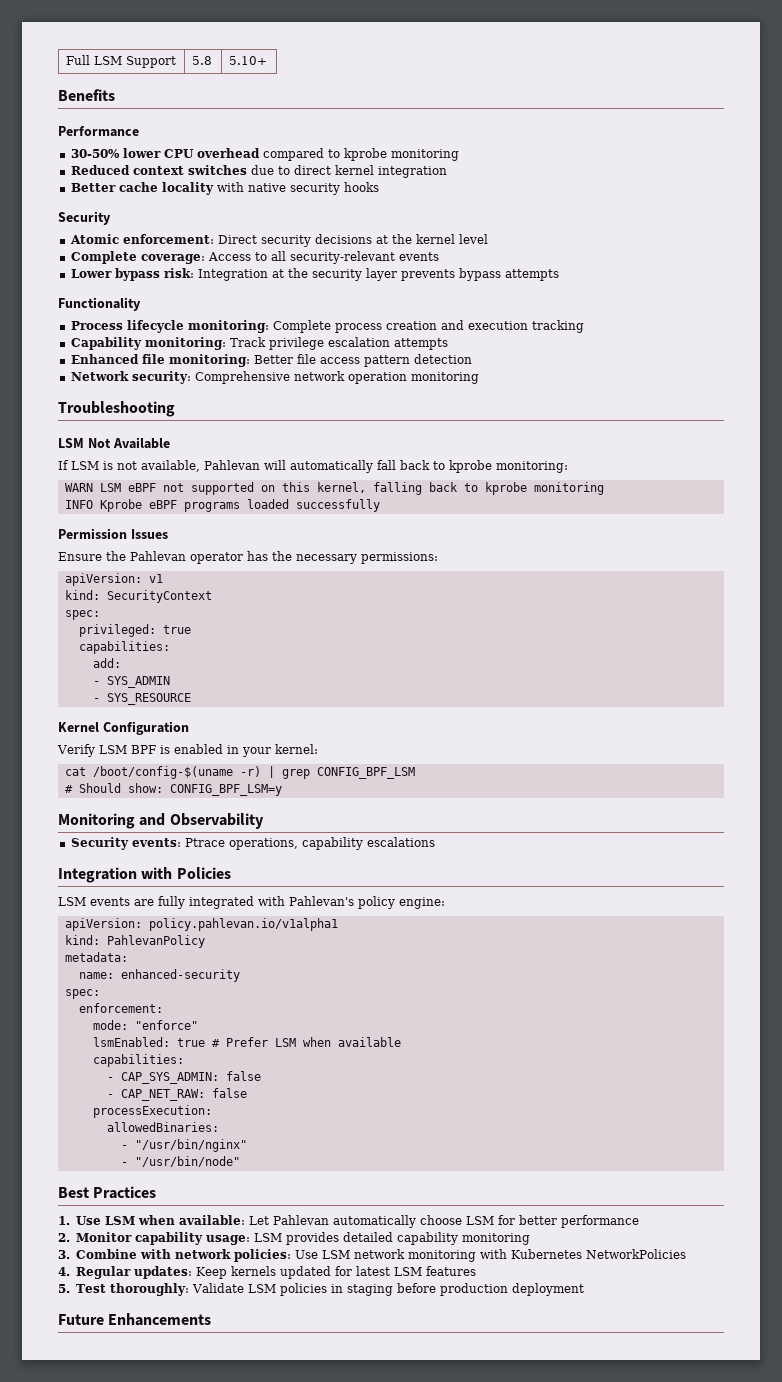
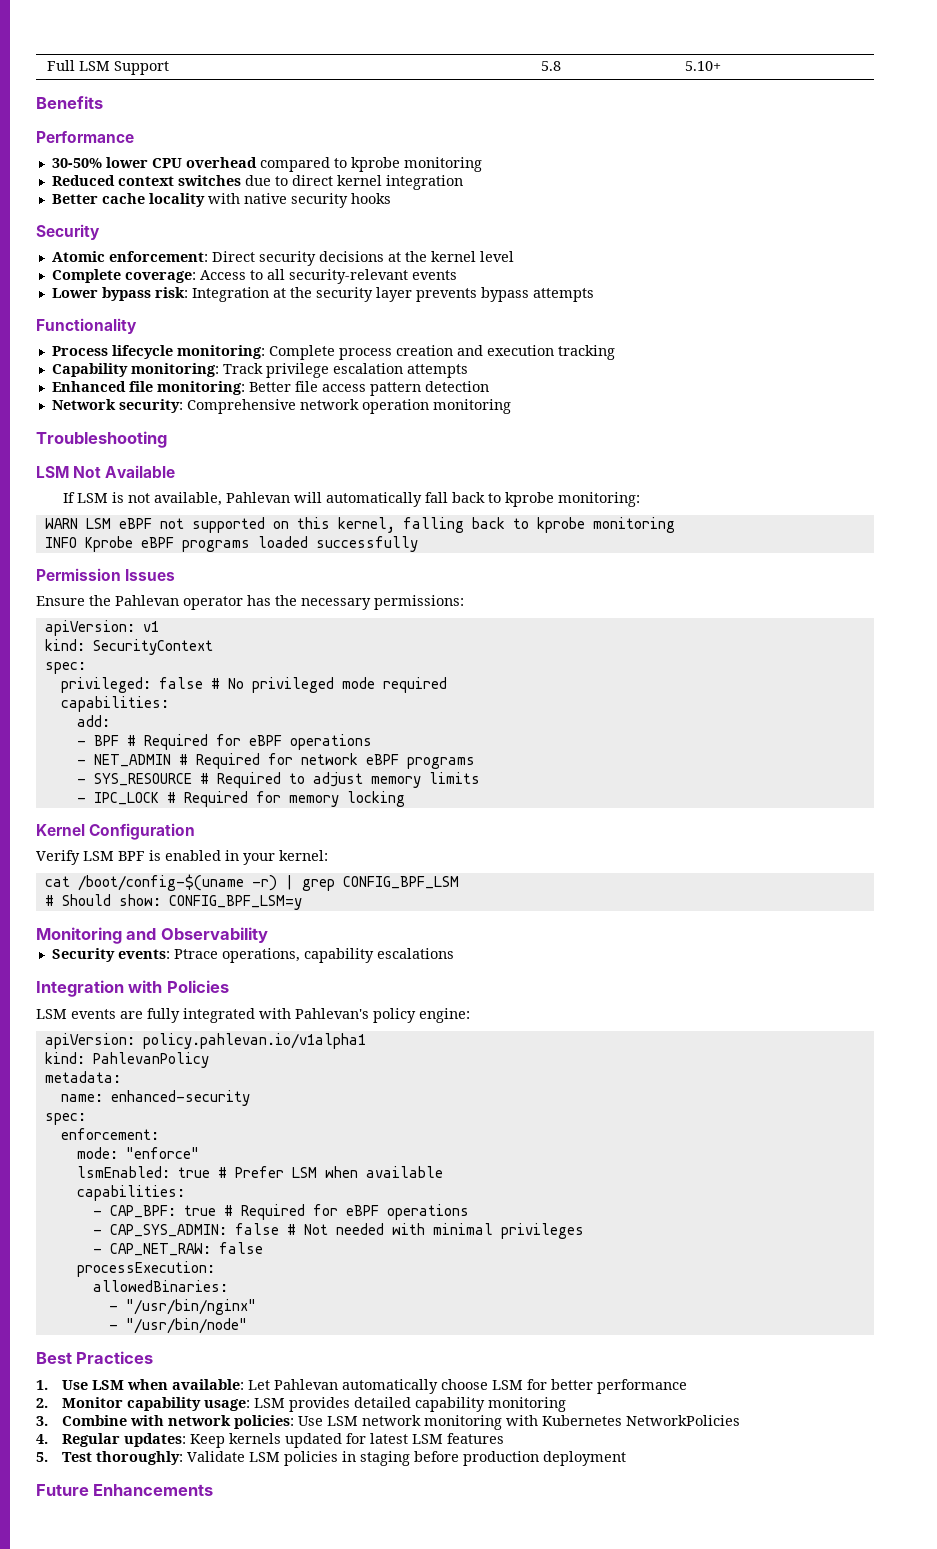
[162,625,191,634] [78,641,170,654] [92,658,121,668] [92,676,170,688] [92,693,191,705] true // capabilities: // add: // - SYS_ADMIN // - SYS_RESOURCE -> [158,677,447,693] [60,696,169,712] [76,715,110,727] [76,734,372,750] [76,753,475,769] [76,772,480,788] [76,791,405,807] false # No privileged mode required // capabilities: // add: // - BPF # Required for eBPF operations // - NET_ADMIN # Required for network eBPF programs // - SYS_RESOURCE # Required to adjust memory limits // - IPC_LOCK # Required for memory locking
[120,1071,261,1084] CAP_SYS_ADMIN: false -> [109,1204,469,1220] [92,1223,584,1239] CAP_BPF: true # Required for eBPF operations // - CAP_SYS_ADMIN: false # Not needed with minimal privileges

